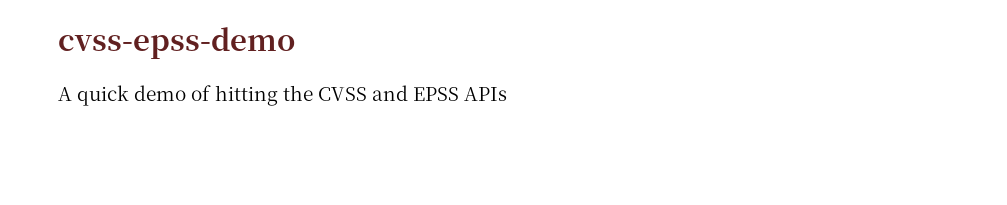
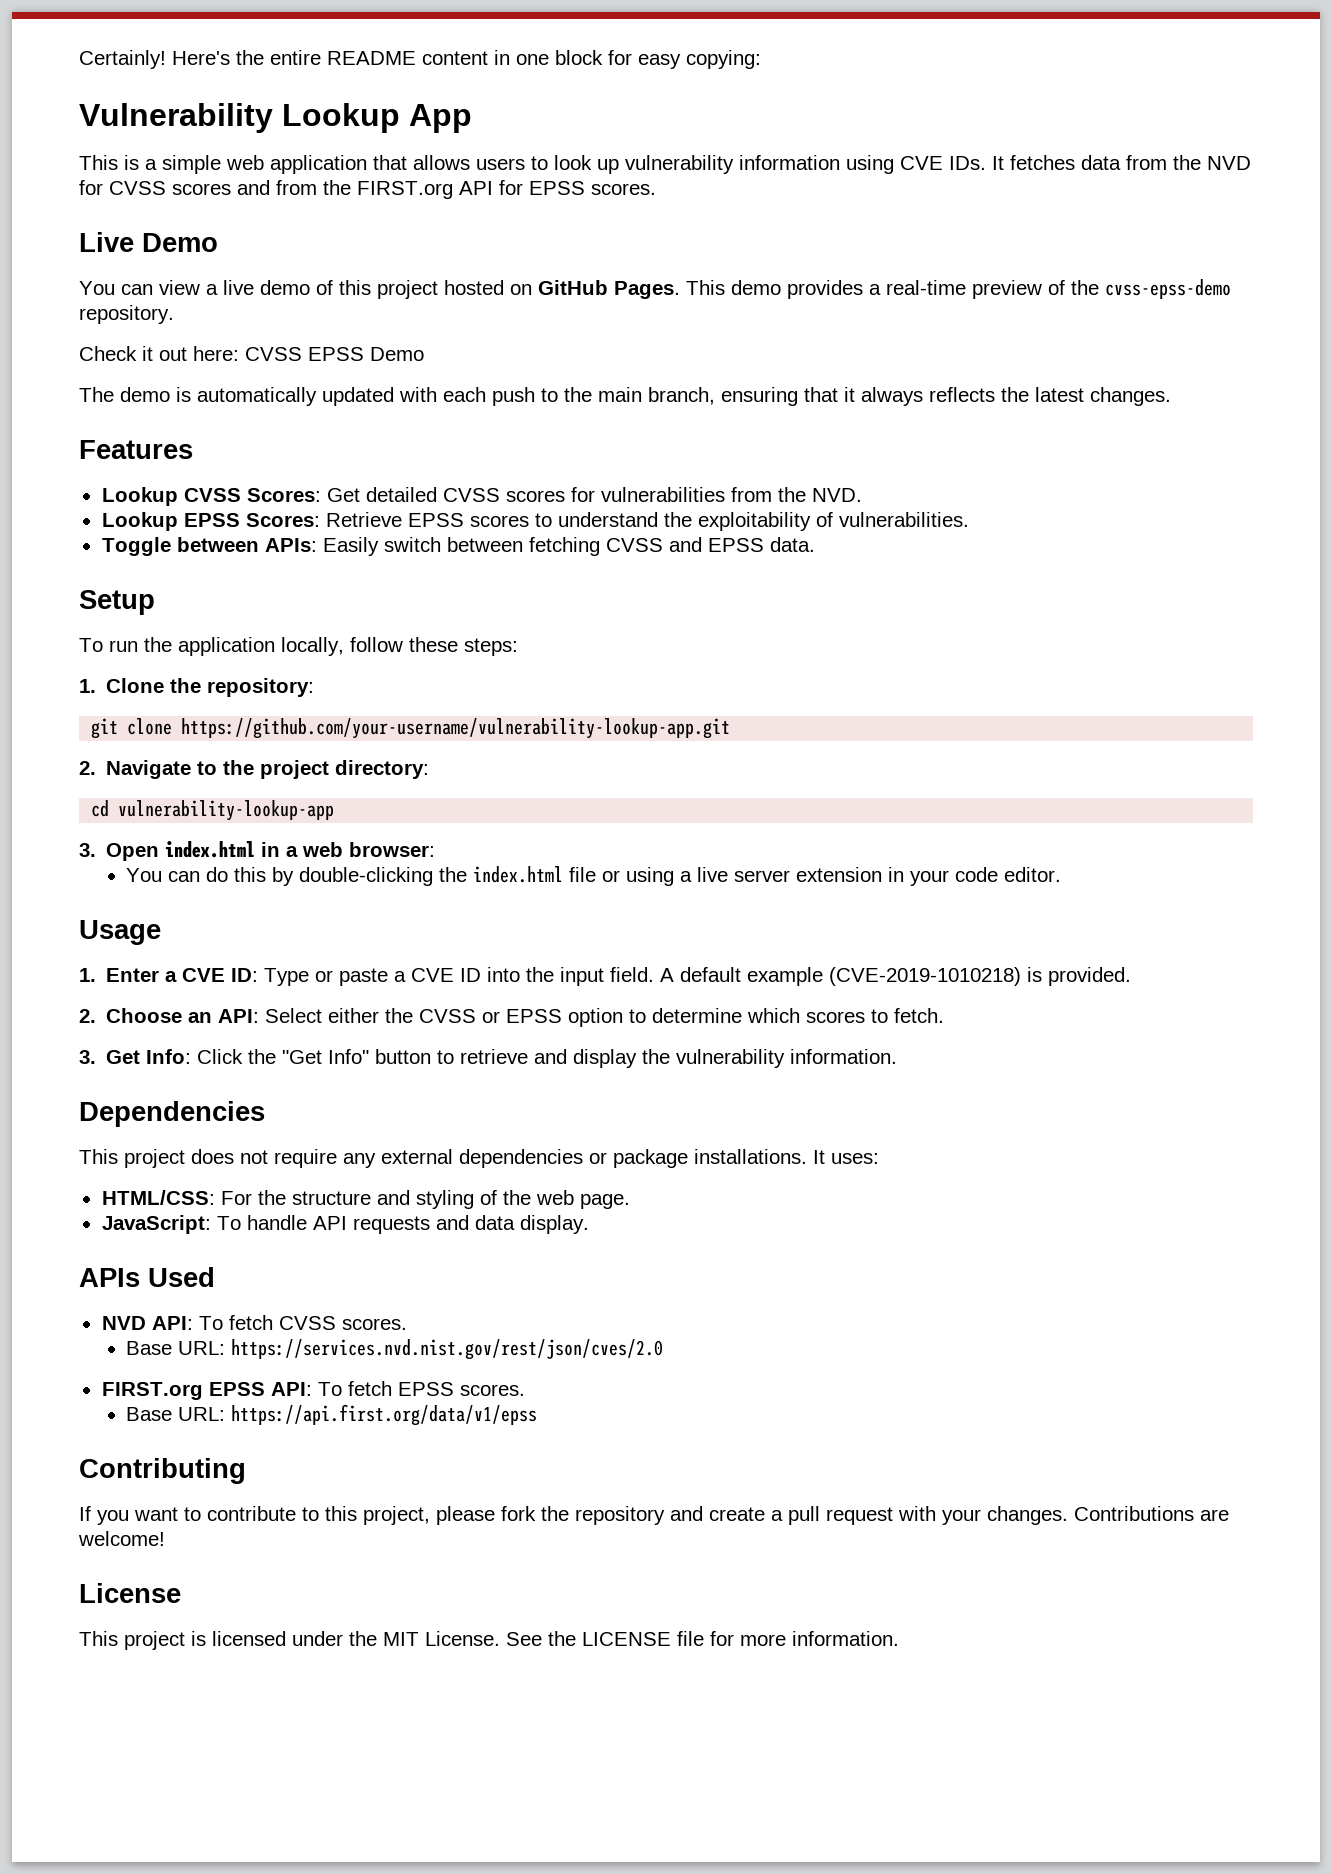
[58,27,295,59] [58,85,508,106] cvss-epss-demo // A quick demo of hitting the CVSS and EPSS APIs -> [79,50,761,69] [79,103,472,133] [79,155,1251,174] [79,180,656,199] [79,232,218,252] [79,279,1231,299] [79,305,174,324] [79,346,424,361] [79,387,1171,406] [79,440,193,459] [101,487,862,506] [101,512,969,531] [101,537,815,556] [79,590,155,615] [79,637,518,656] [79,678,315,697] [91,718,731,739] [79,760,430,779] [91,800,335,821] [79,841,436,861] [126,866,1062,886] [79,920,161,945] [79,967,1132,986] [79,1008,945,1027] [79,1049,898,1068] [79,1101,265,1127] [79,1149,879,1168] [101,1190,630,1209] [101,1215,589,1234] [79,1267,215,1287] [101,1315,407,1330] [126,1339,664,1360] [101,1381,525,1400] [126,1404,538,1426] [79,1458,246,1484] [79,1506,1229,1525] [78,1531,165,1546] [79,1583,181,1603] [79,1631,899,1650] Certainly! Here's the entire README content in one block for easy copying: // Vulnerability Lookup App // This is a simple web application that allows users to look up vulnerability information using CVE IDs. It fetches data from the NVD for CVSS scores and from the FIRST.org API for EPSS scores. // Live Demo // You can view a live demo of this project hosted on GitHub Pages. This demo provides a real-time preview of the cvss-epss-demo repository. // Check it out here: CVSS EPSS Demo // The demo is automatically updated with each push to the main branch, ensuring that it always reflects the latest changes. // Features // Lookup CVSS Scores: Get detailed CVSS scores for vulnerabilities from the NVD. // Lookup EPSS Scores: Retrieve EPSS scores to understand the exploitability of vulnerabilities. // Toggle between APIs: Easily switch between fetching CVSS and EPSS data. // Setup // To run the application locally, follow these steps: // 1. Clone the repository: // git clone https://github.com/your-username/vulnerability-lookup-app.git // 2. Navigate to the project directory: // cd vulnerability-lookup-app // 3. Open index.html in a web browser: // You can do this by double-clicking the index.html file or using a live server extension in your code editor. // Usage // 1. Enter a CVE ID: Type or paste a CVE ID into the input field. A default example (CVE-2019-1010218) is provided. // 2. Choose an API: Select either the CVSS or EPSS option to determine which scores to fetch. // 3. Get Info: Click the "Get Info" button to retrieve and display the vulnerability information. // Dependencies // This project does not require any external dependencies or package installations. It uses: // HTML/CSS: For the structure and styling of the web page. // JavaScript: To handle API requests and data display. // APIs Used // NVD API: To fetch CVSS scores. // Base URL: https://services.nvd.nist.gov/rest/json/cves/2.0 // FIRST.org EPSS API: To fetch EPSS scores. // Base URL: https://api.first.org/data/v1/epss // Contributing // If you want to contribute to this project, please fork the repository and create a pull request with your changes. Contributions are welcome! // License // This project is licensed under the MIT License. See the LICENSE file for more information.

